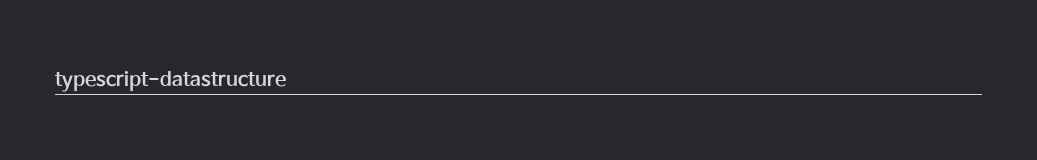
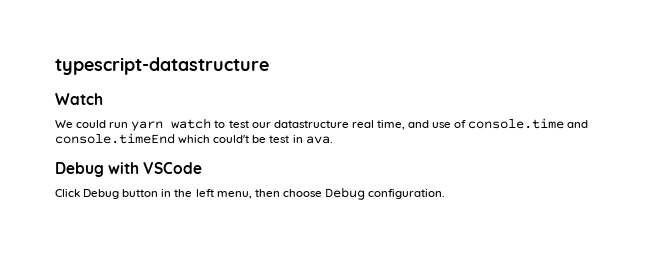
(286, 81) none -> [55,93,103,105] [55,118,589,131] [55,133,333,144] [55,162,203,177] [55,187,446,200] // Watch // We could run yarn watch to test our datastructure real time, and use of console.time and console.timeEnd which could't be test in ava. // Debug with VSCode // Click Debug button in the left menu, then choose Debug configuration.

